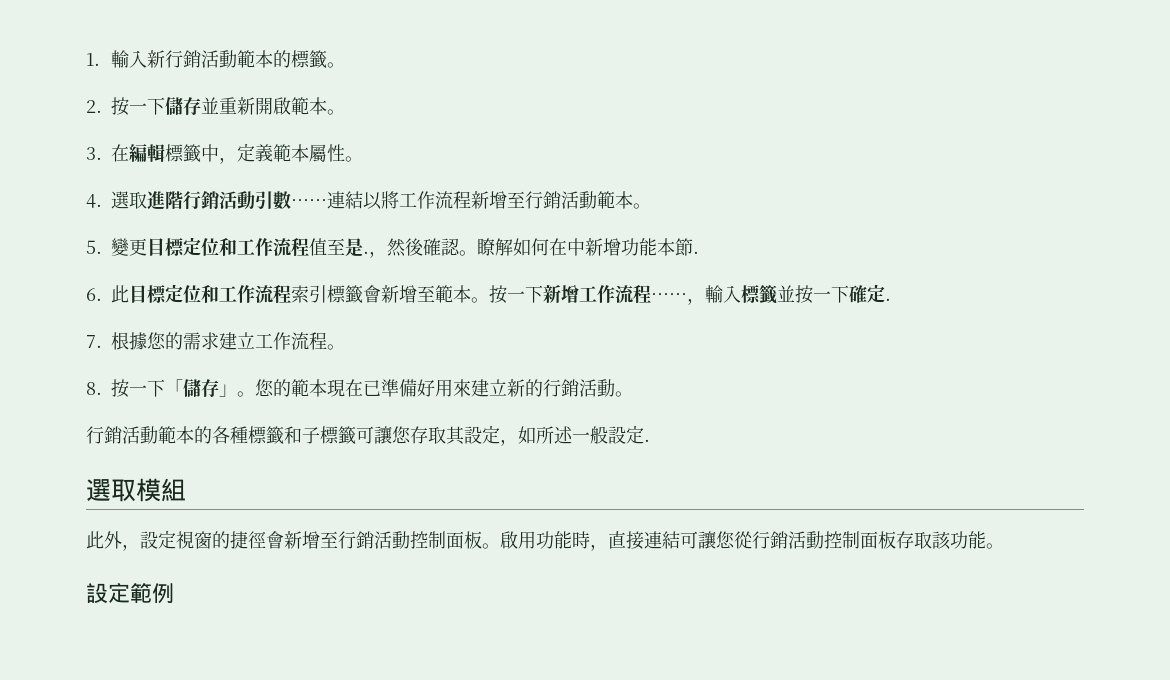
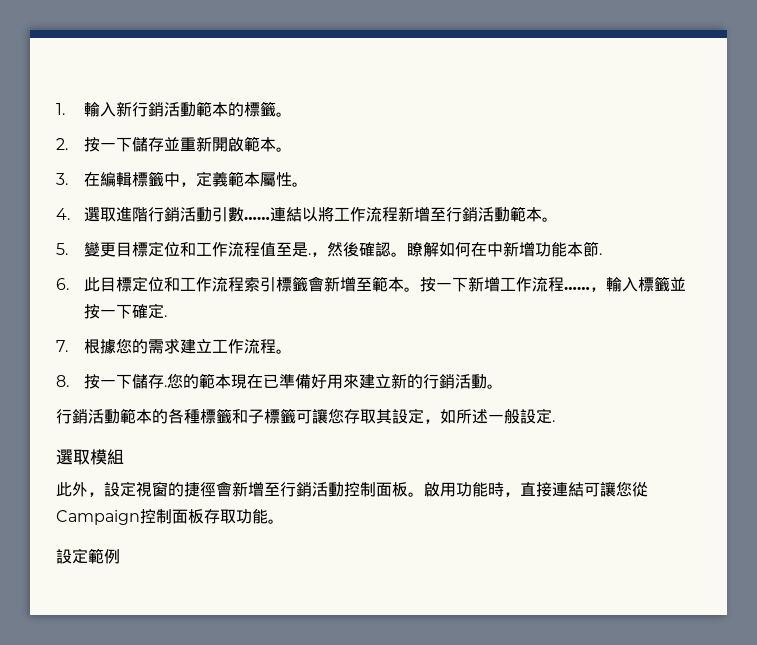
[165,379,255,397] 「儲存」。 -> [131,374,167,389] 儲存.
[752,531,824,549] 行銷活動 -> [56,510,140,525] Campaign
[932,531,951,550] 該 -> (236, 516) none

